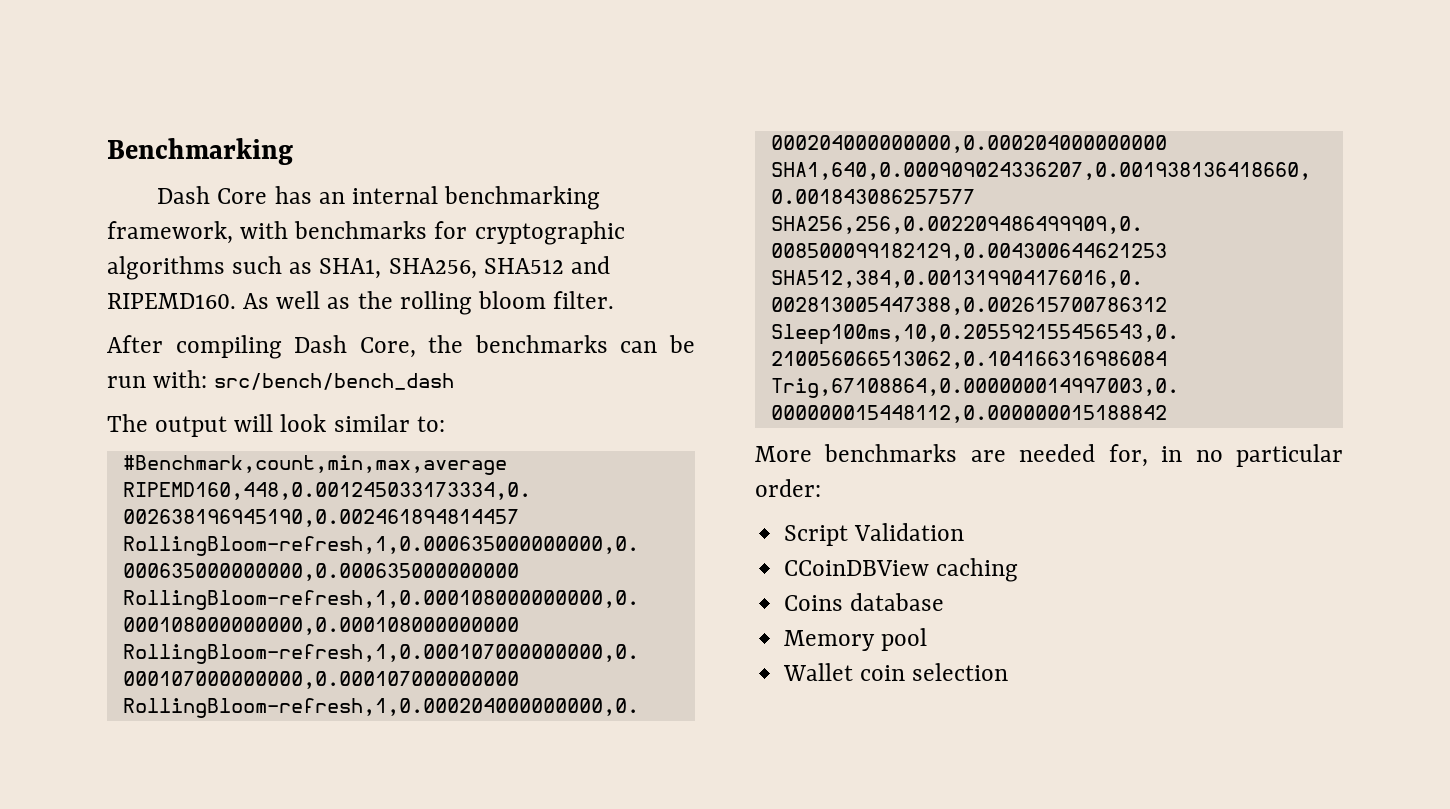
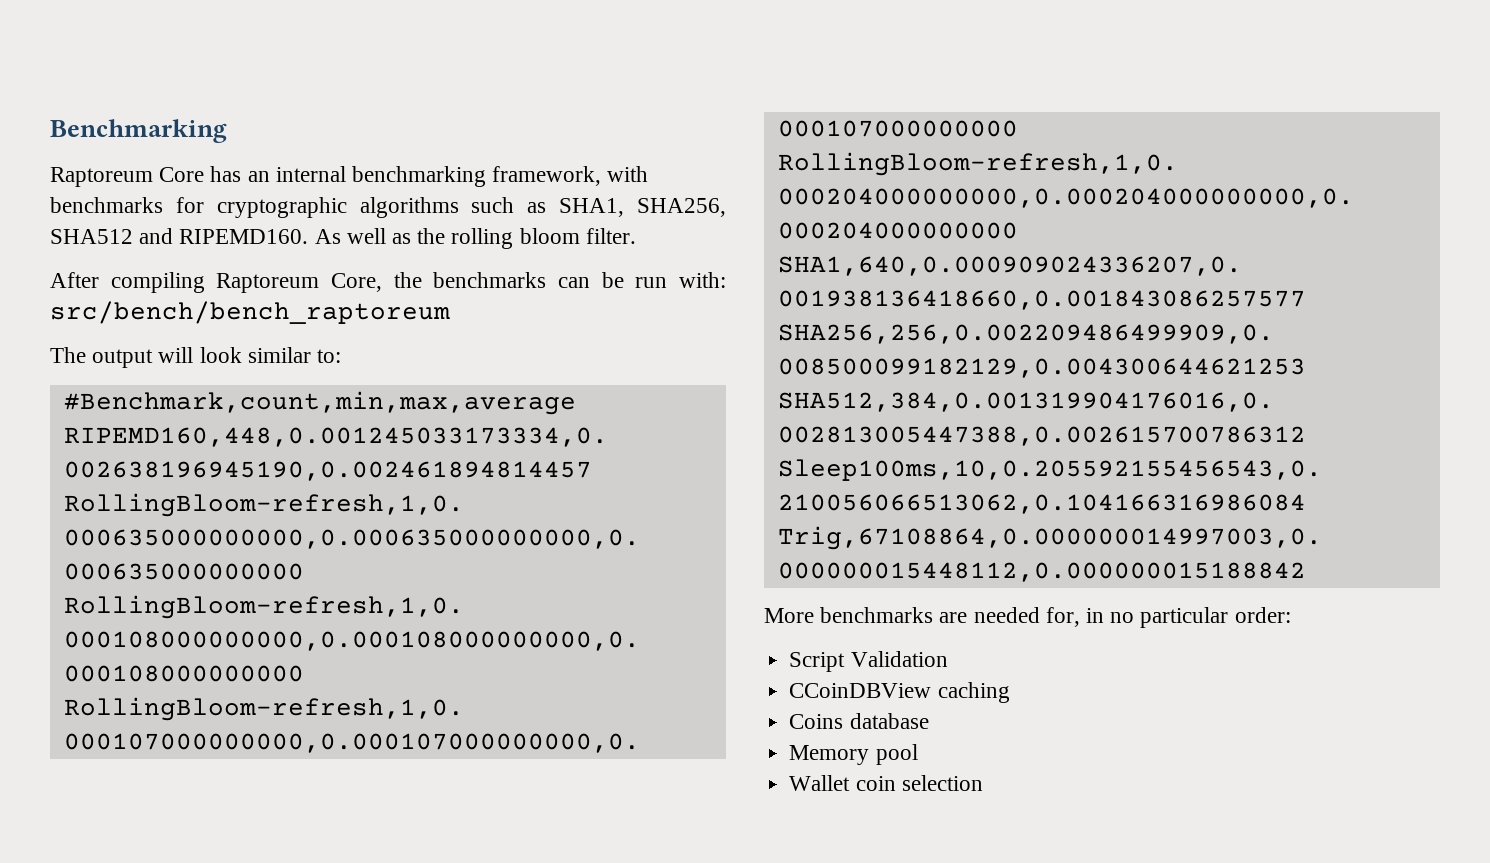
[157,186,211,204] Dash -> [50,167,153,187] Raptoreum
[294,335,348,353] Dash -> [216,273,320,293] Raptoreum
[214,373,455,390] src/bench/bench_dash -> [50,301,450,324] src/bench/bench_raptoreum

